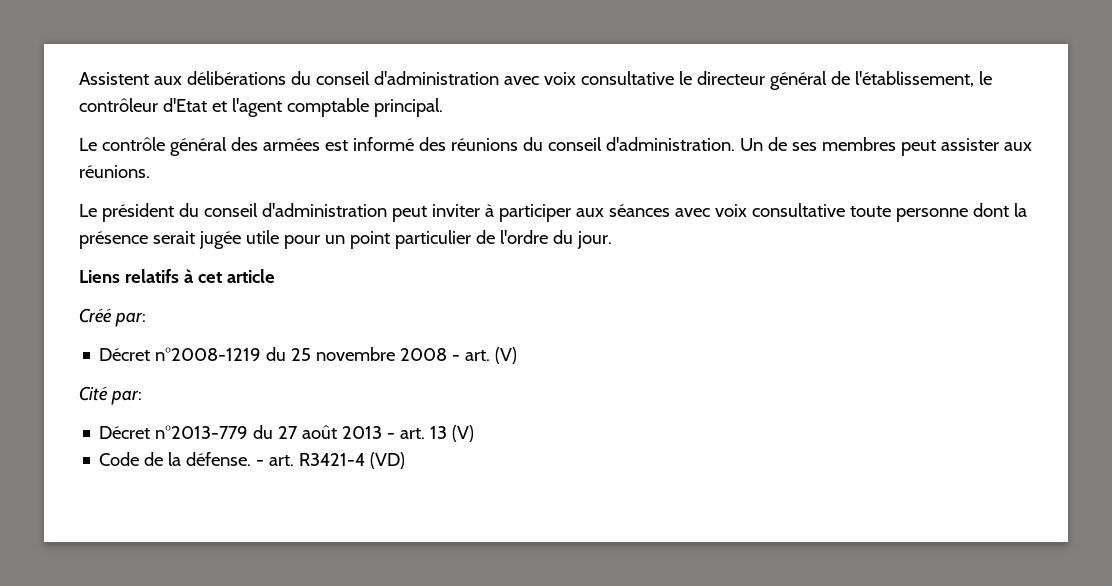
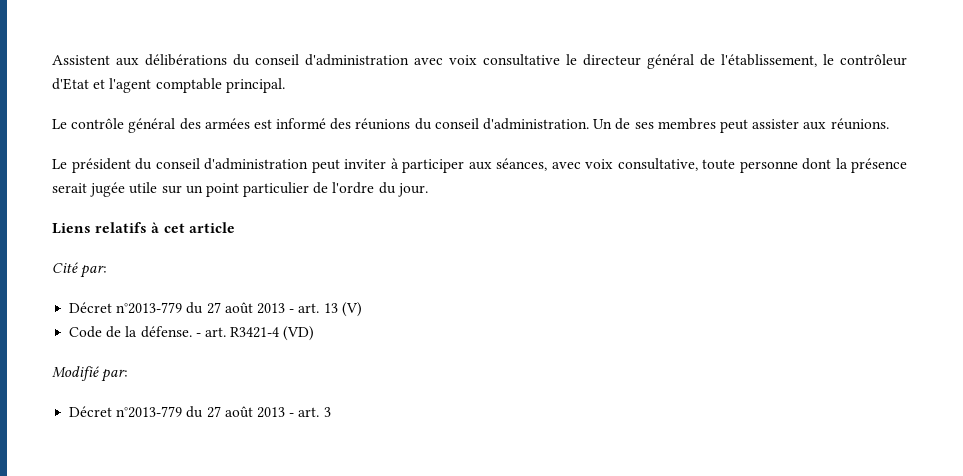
[608,203,845,217] séances avec voix consultative -> [496,158,698,171] séances, avec voix consultative,
[283,235,320,249] pour -> [161,185,182,194] sur
[79,308,146,327] [99,347,518,364] // Créé par: // Décret n°2008-1219 du 25 novembre 2008 - art. (V) -> (235, 227) none
(406, 460) none -> [52,366,129,382] [69,406,331,418] // Modifié par: // Décret n°2013-779 du 27 août 2013 - art. 3

